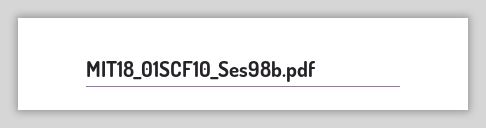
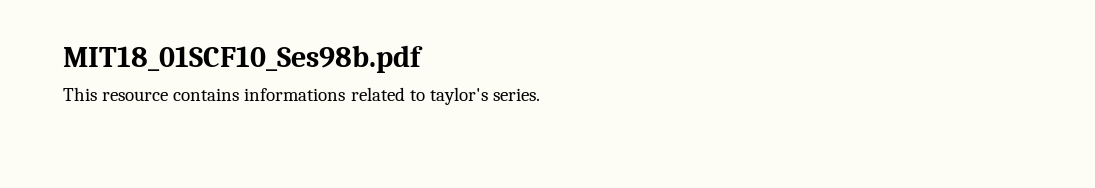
(316, 71) none -> [63,87,540,105] // This resource contains informations related to taylor's series.

